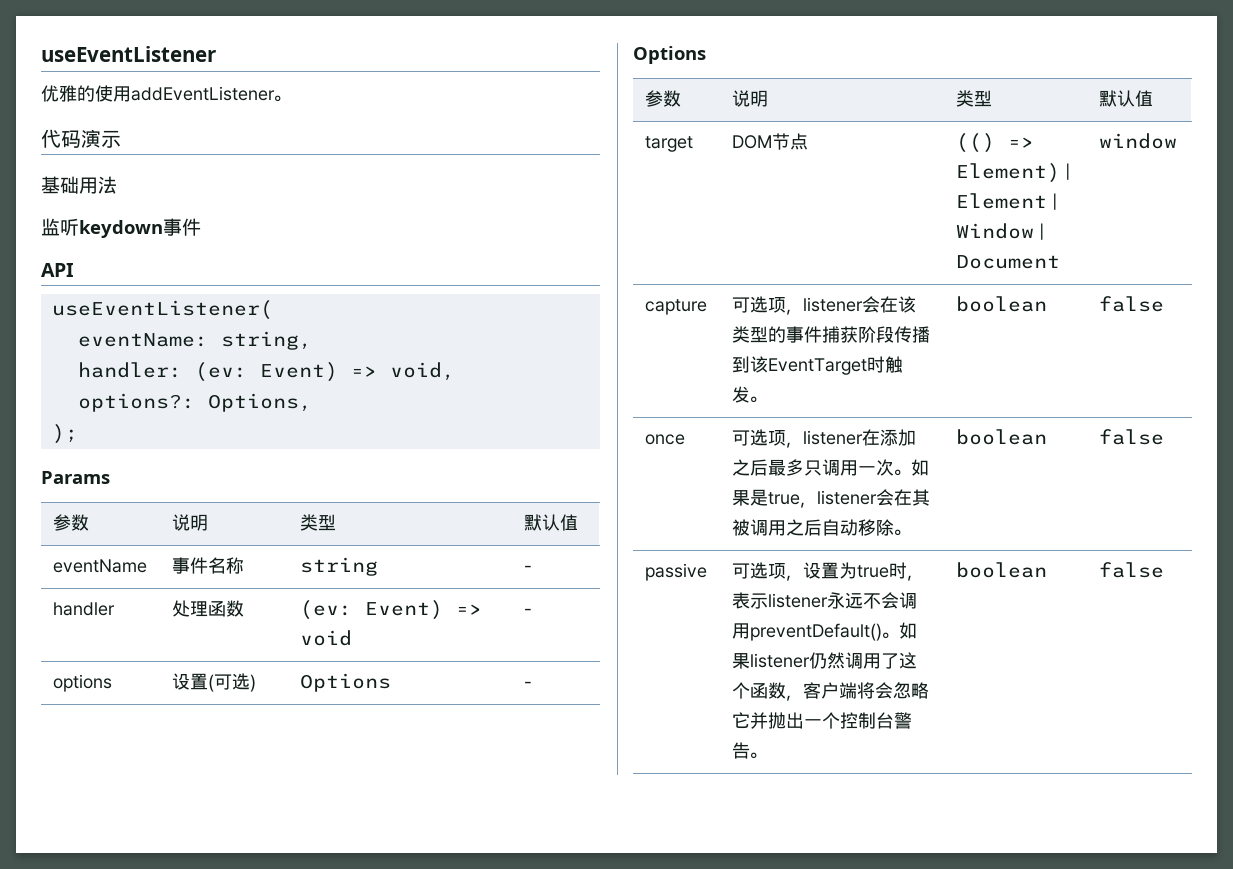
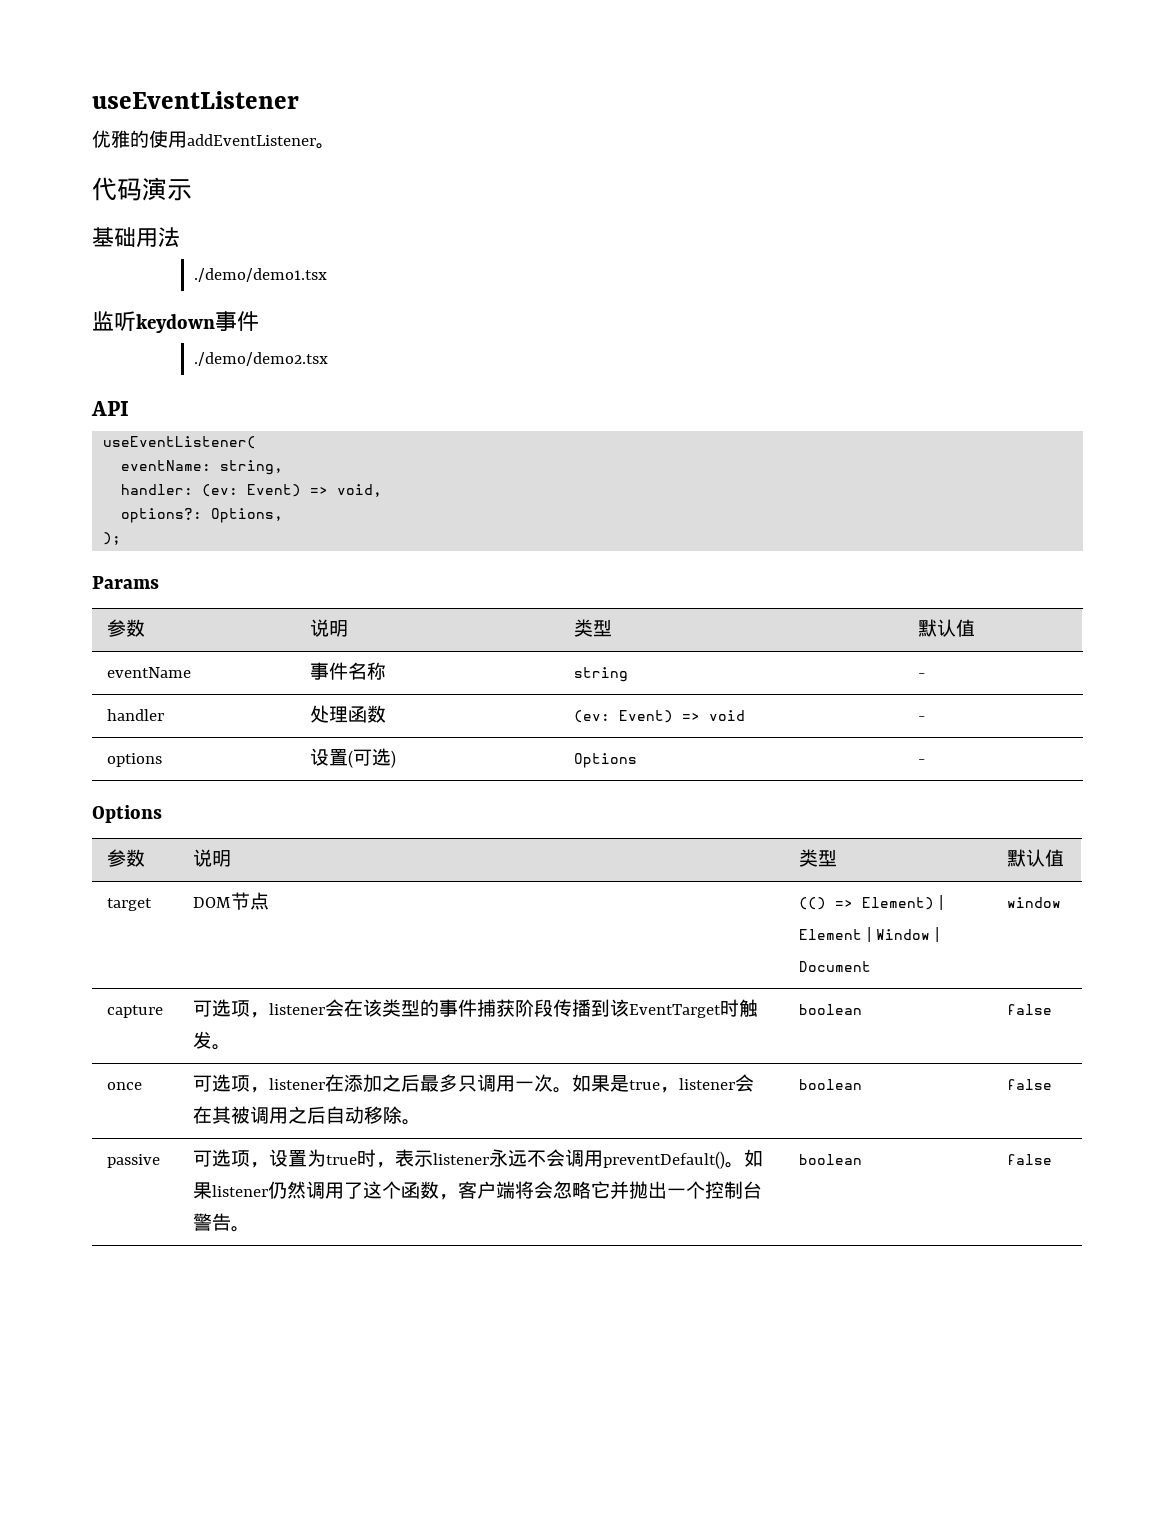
(117, 185) none -> [193,268,327,282] // ./demo/demo1.tsx
(201, 227) none -> [193,352,328,366] // ./demo/demo2.tsx

